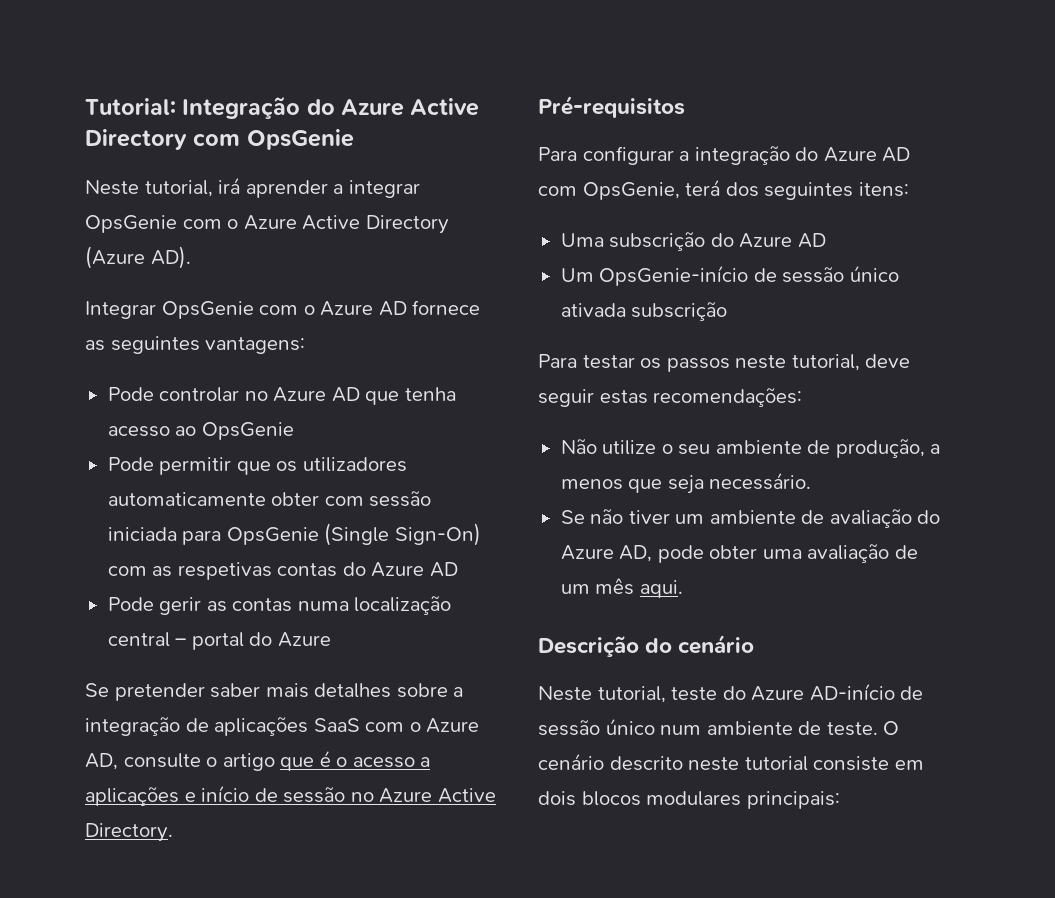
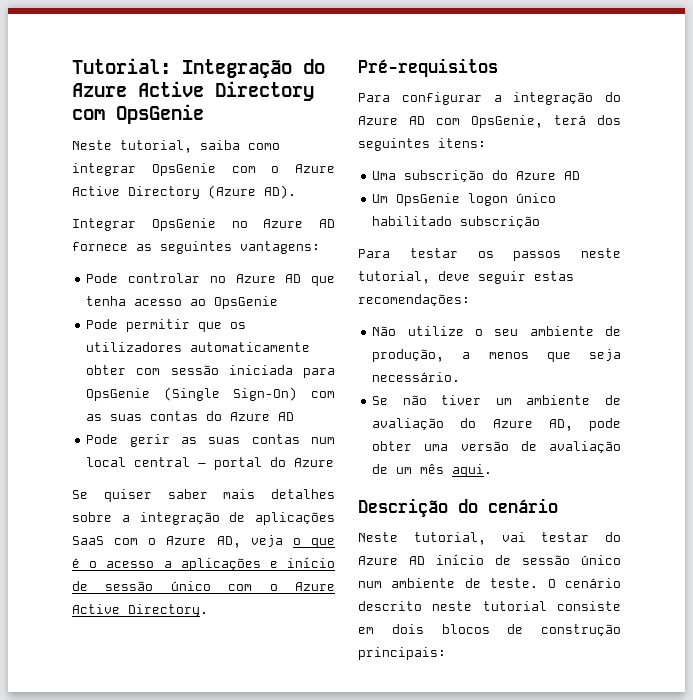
[218,177,344,198] irá aprender a -> [200,140,280,150] saiba como
[259,305,315,315] com o -> [231,221,248,228] no
[177,562,272,580] respetivas -> [110,414,143,421] suas
[232,596,452,615] contas numa localização -> [208,434,335,444] [86,457,127,467] suas contas num local
[114,683,205,701] pretender -> [103,489,152,502] quiser
[123,753,275,771] consulte o artigo -> [250,535,301,547] veja o
[350,792,374,802] no -> [170,581,278,591] único com o
[599,265,899,286] [560,303,626,317] OpsGenie-início de sessão único ativada -> [396,193,557,206] [372,216,453,226] OpsGenie logon único habilitado
(802, 554) none -> [460,441,537,451] versão de
[671,683,895,701] teste do Azure AD-início -> [501,532,621,542] [358,554,484,565] vai testar do Azure AD início
[646,791,742,806] modulares -> [507,624,621,636] de construção

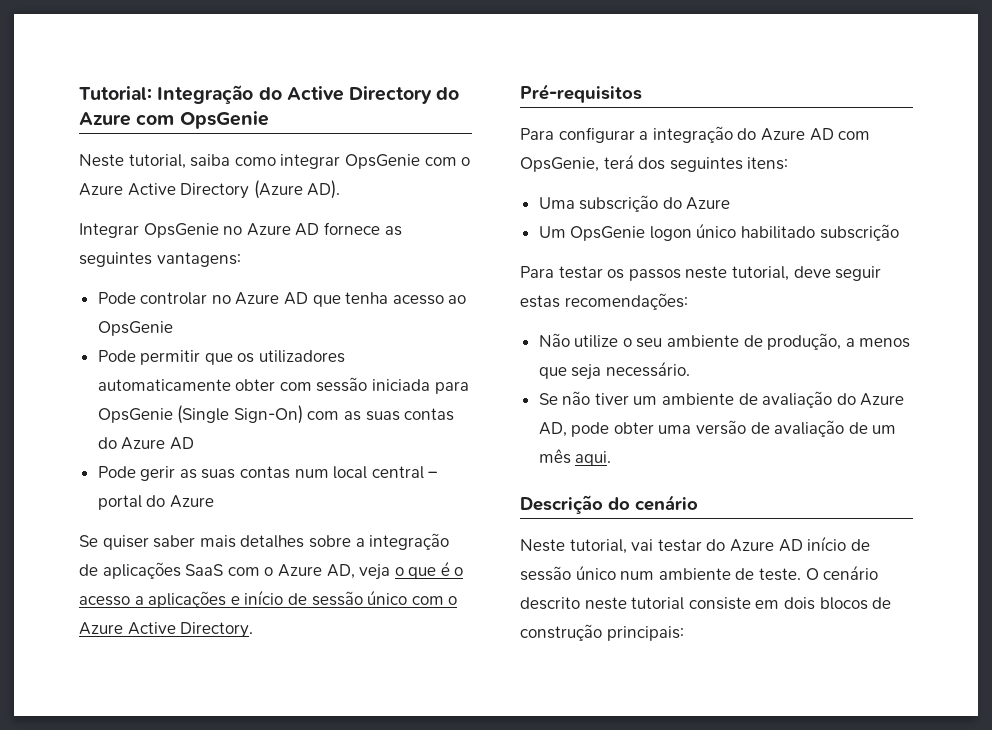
[72,81,314,101] Azure Active Directory -> [286,86,460,104] [79,112,131,126] Active Directory do Azure
[564,171,581,180] AD -> (731, 203) none

